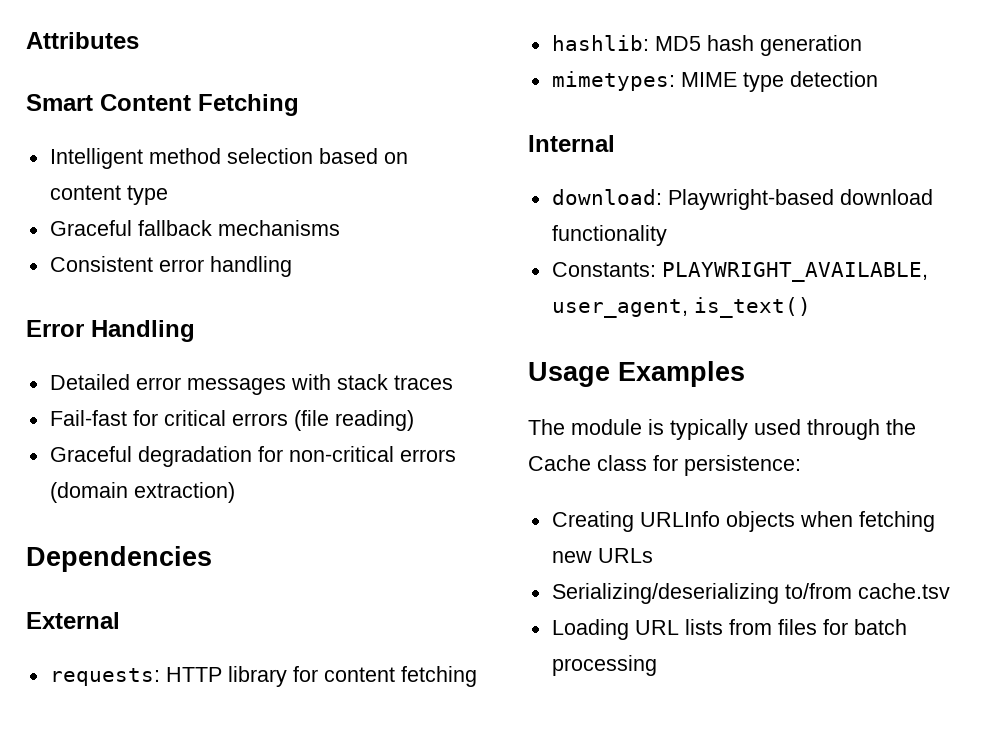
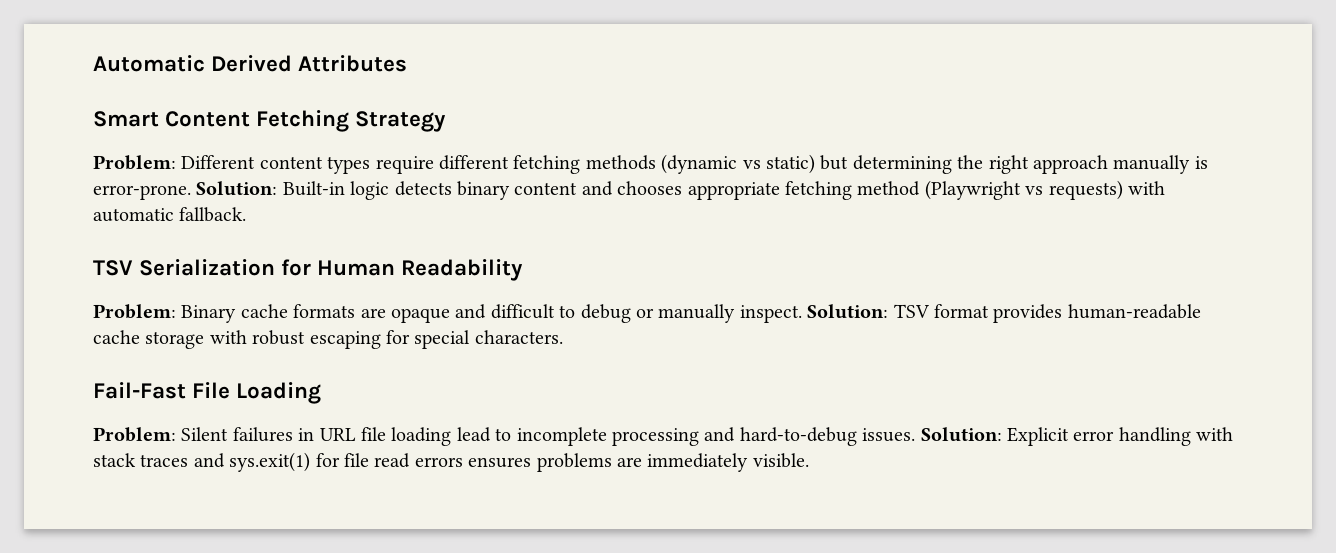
(26, 40) none -> [93,55,293,72] Automatic Derived
[49,148,408,169] [49,185,168,205] [49,220,340,236] [49,256,292,277] [26,320,195,342] [49,374,453,395] [49,410,414,431] [49,446,456,467] [49,482,235,503] [26,546,212,572] [26,612,120,629] [49,666,477,687] [551,35,862,56] [551,71,878,92] [528,135,615,152] [551,189,933,210] [551,225,667,246] [551,262,928,282] [551,297,811,318] [528,361,745,387] [528,419,916,440] [528,455,801,476] [551,511,935,532] [551,548,653,563] [551,583,950,604] [551,619,907,640] [551,655,657,676] // Intelligent method selection based on content type // Graceful fallback mechanisms // Consistent error handling // Error Handling // Detailed error messages with stack traces // Fail-fast for critical errors (file reading) // Graceful degradation for non-critical errors (domain extraction) // Dependencies // External // requests: HTTP library for content fetching // hashlib: MD5 hash generation // mimetypes: MIME type detection // Internal // download: Playwright-based download functionality // Constants: PLAYWRIGHT_AVAILABLE, user_agent, is_text() // Usage Examples // The module is typically used through the Cache class for persistence: // Creating URLInfo objects when fetching new URLs // Serializing/deserializing to/from cache.tsv // Loading URL lists from files for batch processing -> [355,111,447,132] [93,154,1208,174] [93,180,1165,200] [93,207,247,222] [93,259,524,281] [93,304,1201,323] [93,330,563,349] [93,382,322,404] [93,427,1234,446] [93,452,809,472] Strategy // Problem: Different content types require different fetching methods (dynamic vs static) but determining the right approach manually is error-prone. Solution: Built-in logic detects binary content and chooses appropriate fetching method (Playwright vs requests) with automatic fallback. // TSV Serialization for Human Readability // Problem: Binary cache formats are opaque and difficult to debug or manually inspect. Solution: TSV format provides human-readable cache storage with robust escaping for special characters. // Fail-Fast File Loading // Problem: Silent failures in URL file loading lead to incomplete processing and hard-to-debug issues. Solution: Explicit error handling with stack traces and sys.exit(1) for file read errors ensures problems are immediately visible.

